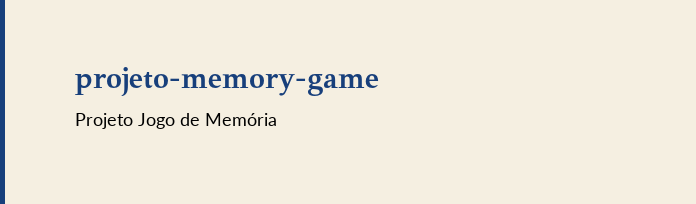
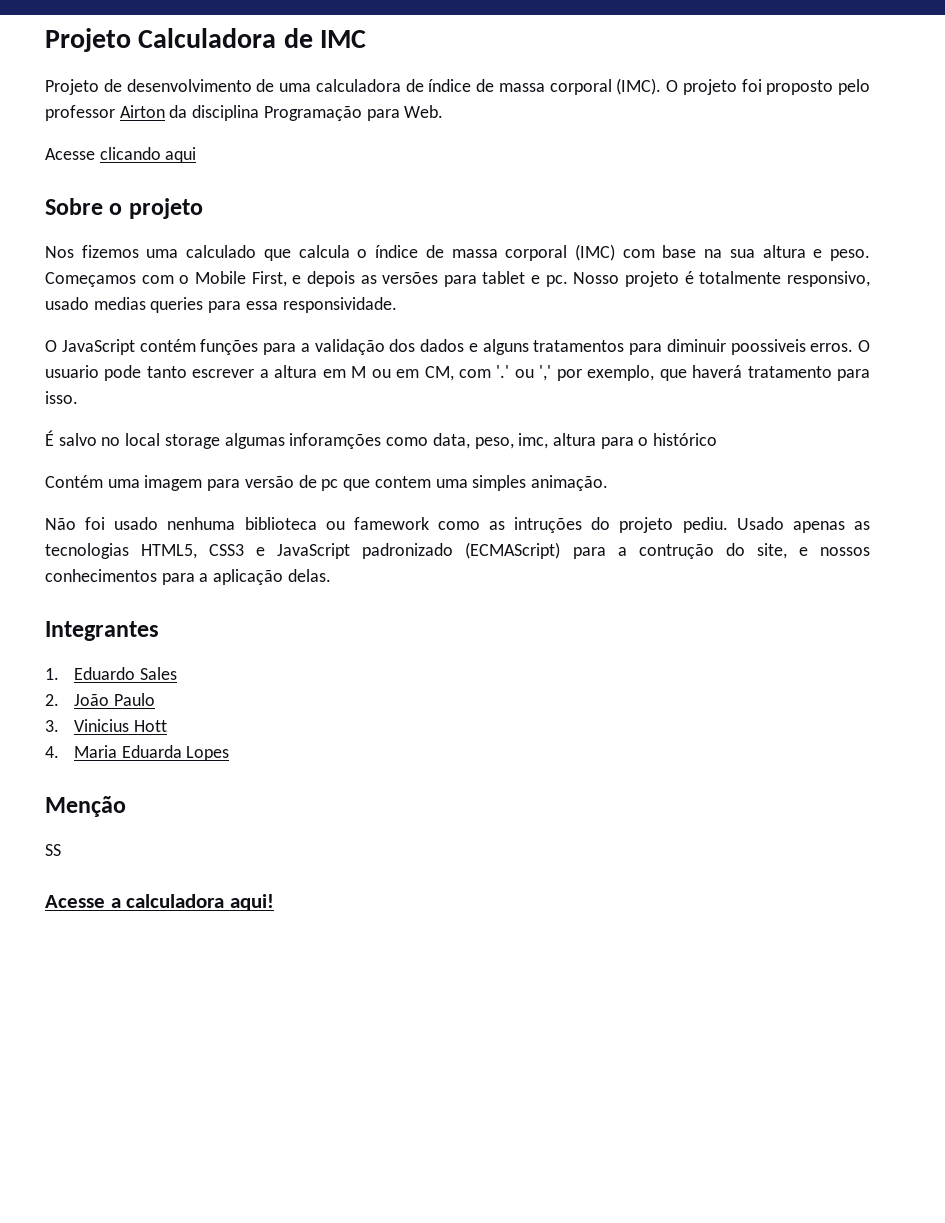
[75,67,379,96] [75,113,277,129] projeto-memory-game // Projeto Jogo de Memória -> [45,28,367,52] [45,78,870,95] [45,105,444,121] [45,147,197,163] [45,198,203,219] [45,244,870,261] [45,271,870,287] [45,297,397,313] [45,339,870,355] [45,365,871,381] [45,391,78,404] [45,430,718,449] [45,475,608,491] [45,517,870,533] [45,542,871,559] [45,569,331,585] [45,621,159,641] [45,667,177,680] [45,693,155,706] [45,719,167,732] [45,745,230,761] [45,796,126,817] [45,844,61,856] [45,894,274,911] Projeto Calculadora de IMC // Projeto de desenvolvimento de uma calculadora de índice de massa corporal (IMC). O projeto foi proposto pelo professor Airton da disciplina Programação para Web. // Acesse clicando aqui // Sobre o projeto // Nos fizemos uma calculado que calcula o índice de massa corporal (IMC) com base na sua altura e peso. Começamos com o Mobile First, e depois as versões para tablet e pc. Nosso projeto é totalmente responsivo, usado medias queries para essa responsividade. // O JavaScript contém funções para a validação dos dados e alguns tratamentos para diminuir poossiveis erros. O usuario pode tanto escrever a altura em M ou em CM, com '.' ou ',' por exemplo, que haverá tratamento para isso. // É salvo no local storage algumas inforamções como data, peso, imc, altura para o histórico // Contém uma imagem para versão de pc que contem uma simples animação. // Não foi usado nenhuma biblioteca ou famework como as intruções do projeto pediu. Usado apenas as tecnologias HTML5, CSS3 e JavaScript padronizado (ECMAScript) para a contrução do site, e nossos conhecimentos para a aplicação delas. // Integrantes // 1. Eduardo Sales // 2. João Paulo // 3. Vinicius Hott // 4. Maria Eduarda Lopes // Menção // SS // Acesse a calculadora aqui!

